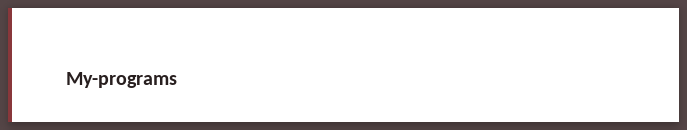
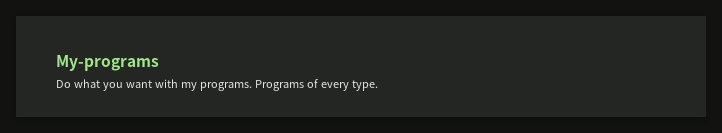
(177, 80) none -> [56,79,378,91] // Do what you want with my programs. Programs of every type.

